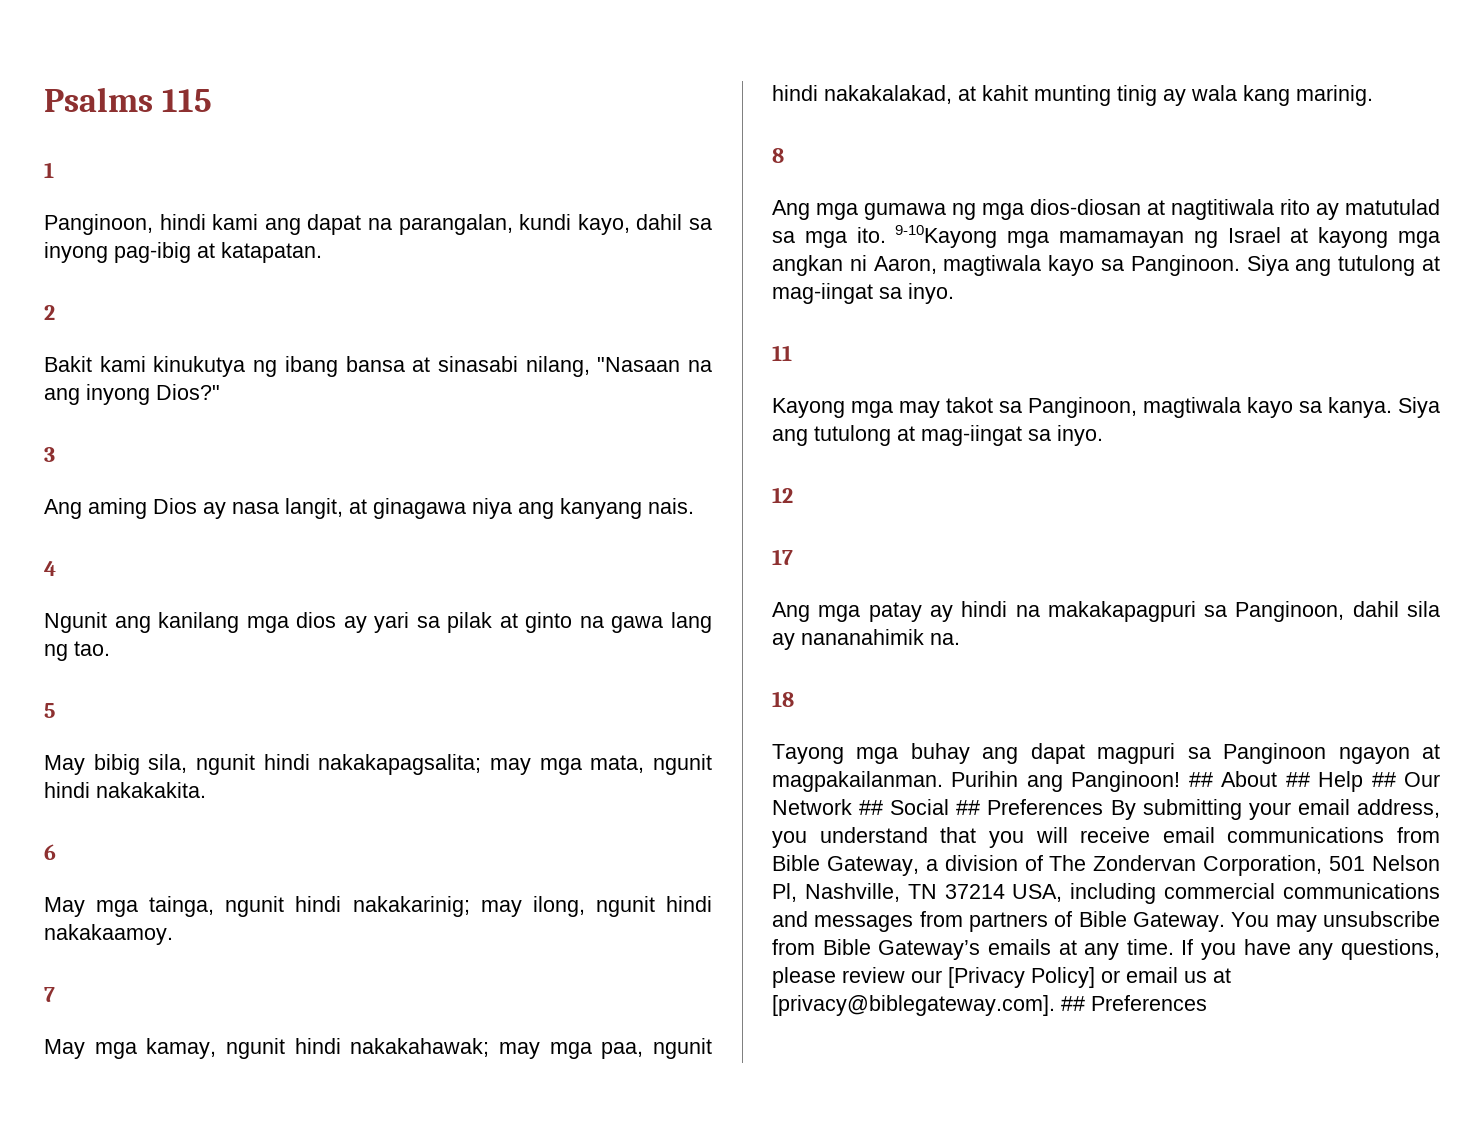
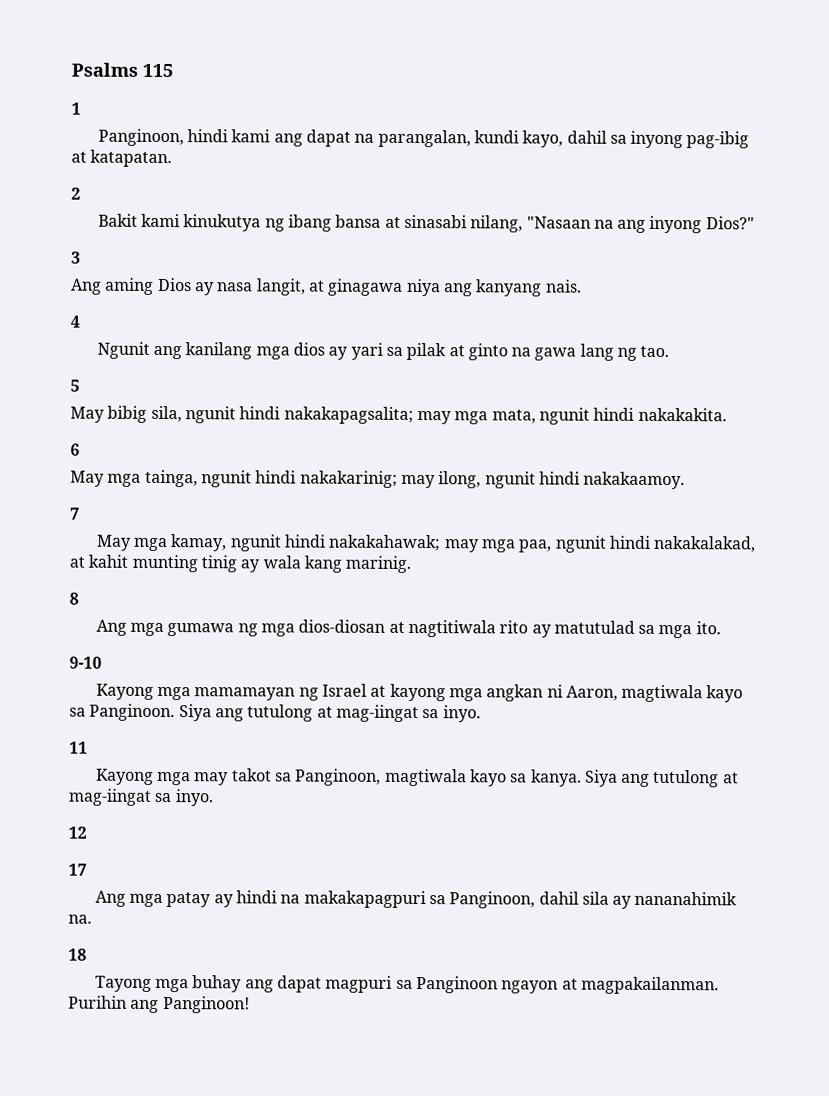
[895,225,998,248] 9-10Kayong -> [69,656,102,669] [95,683,154,700] // 9-10 // Kayong
[1188,771,1440,792] [772,799,1440,820] [772,827,1440,848] [772,855,1440,876] [772,883,1440,904] [772,911,1440,932] [772,939,1440,960] [772,967,1231,988] [772,995,1207,1016] ## About ## Help ## Our Network ## Social ## Preferences By submitting your email address, you understand that you will receive email communications from Bible Gateway, a division of The Zondervan Corporation, 501 Nelson Pl, Nashville, TN 37214 USA, including commercial communications and messages from partners of Bible Gateway. You may unsubscribe from Bible Gateway’s emails at any time. If you have any questions, please review our [Privacy Policy] or email us at [privacy@biblegateway.com]. ## Preferences -> (250, 1004) none

